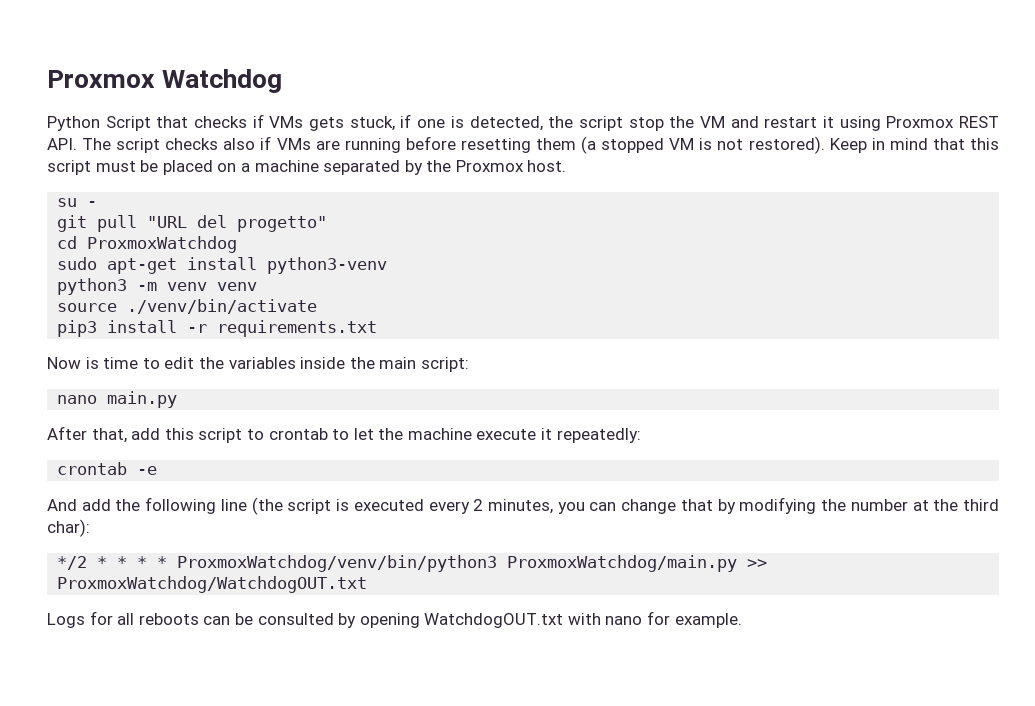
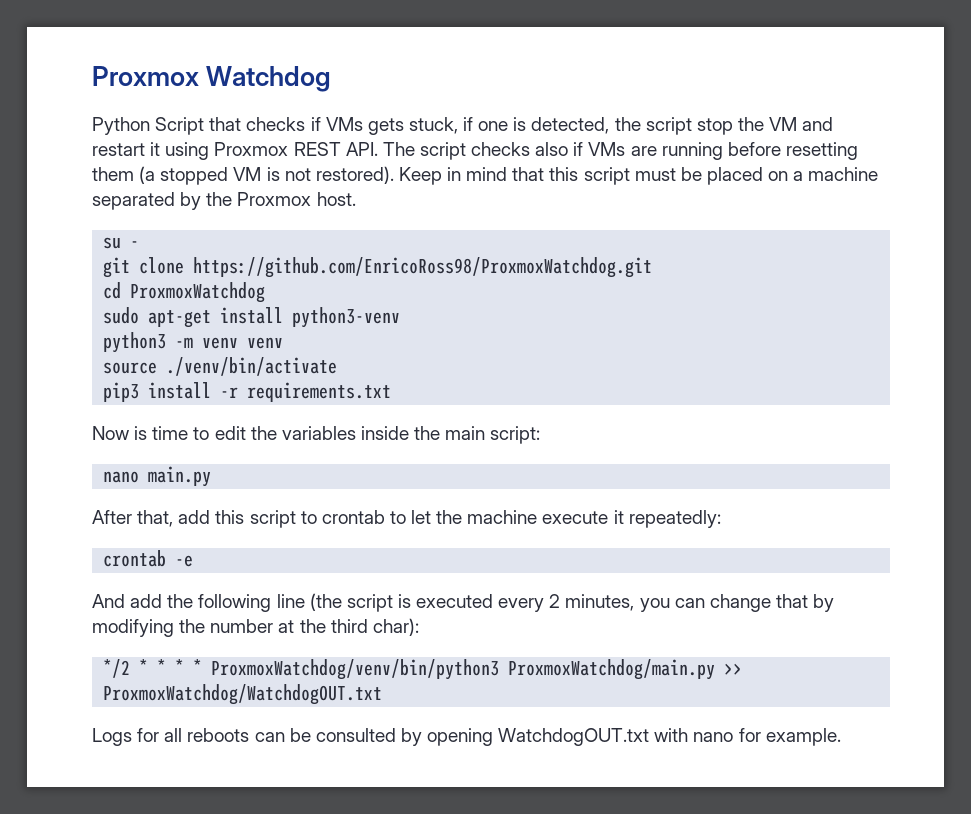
[97,215,328,232] pull "URL del progetto" -> [139,257,653,278] clone https://github.com/EnricoRoss98/ProxmoxWatchdog.git

